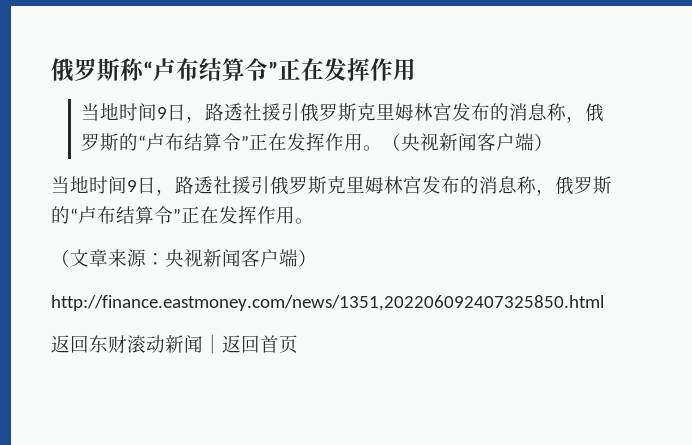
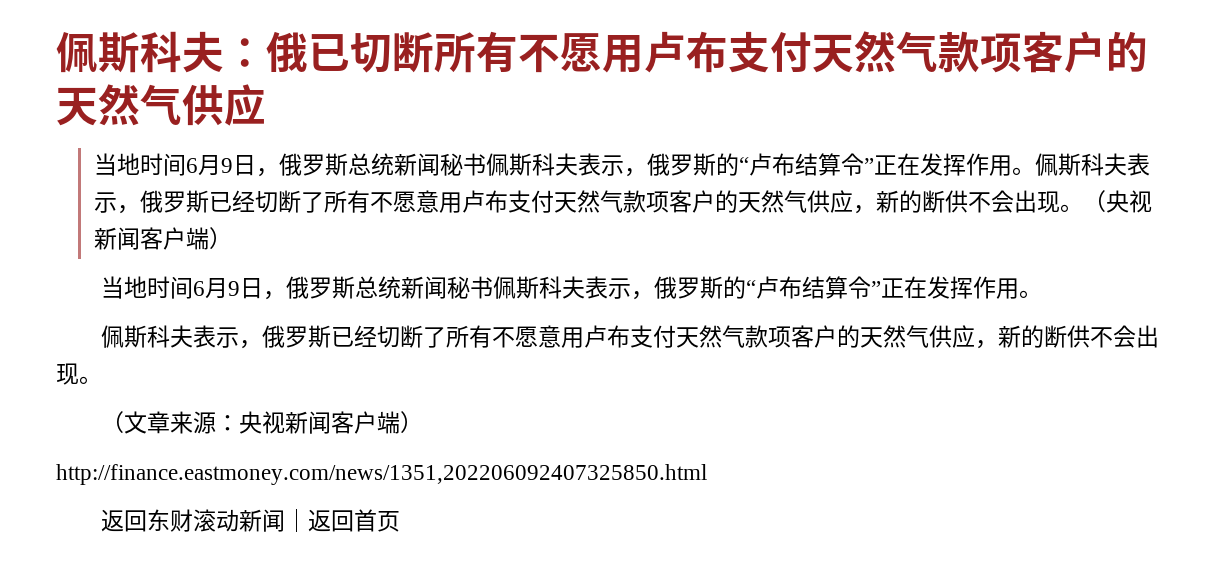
[51,58,416,82] [81,103,567,123] 俄罗斯称“卢布结算令”正在发挥作用 // 当地时间9日，路透社援引俄罗斯克里姆林宫发布的消息称 -> [56,31,1148,73] [56,84,266,126] [93,153,624,177] 佩斯科夫：俄已切断所有不愿用卢布支付天然气款项客户的天然气供应 // 当地时间6月9日，俄罗斯总统新闻秘书佩斯科夫表示
(383, 148) none -> [1034,153,1150,176] [93,190,1083,214] 佩斯科夫表示，俄罗斯已经切断了所有不愿意用卢布支付天然气款项客户的天然气供应，新的断供不会出现。
[127,176,536,196] 9日，路透社援引俄罗斯克里姆林宫发布的消息称 -> [192,276,631,300] 6月9日，俄罗斯总统新闻秘书佩斯科夫表示
(314, 221) none -> [100,325,1159,349] [56,363,102,385] // 佩斯科夫表示，俄罗斯已经切断了所有不愿意用卢布支付天然气款项客户的天然气供应，新的断供不会出现。

